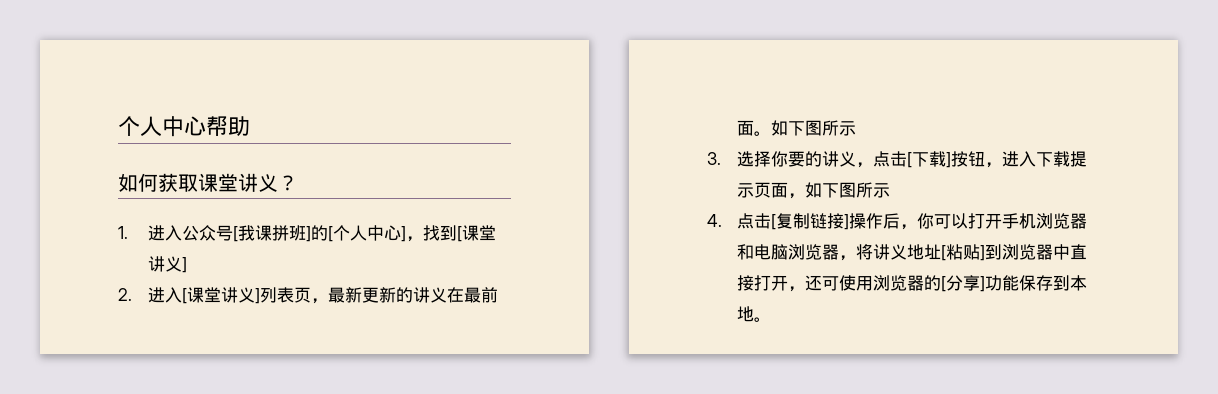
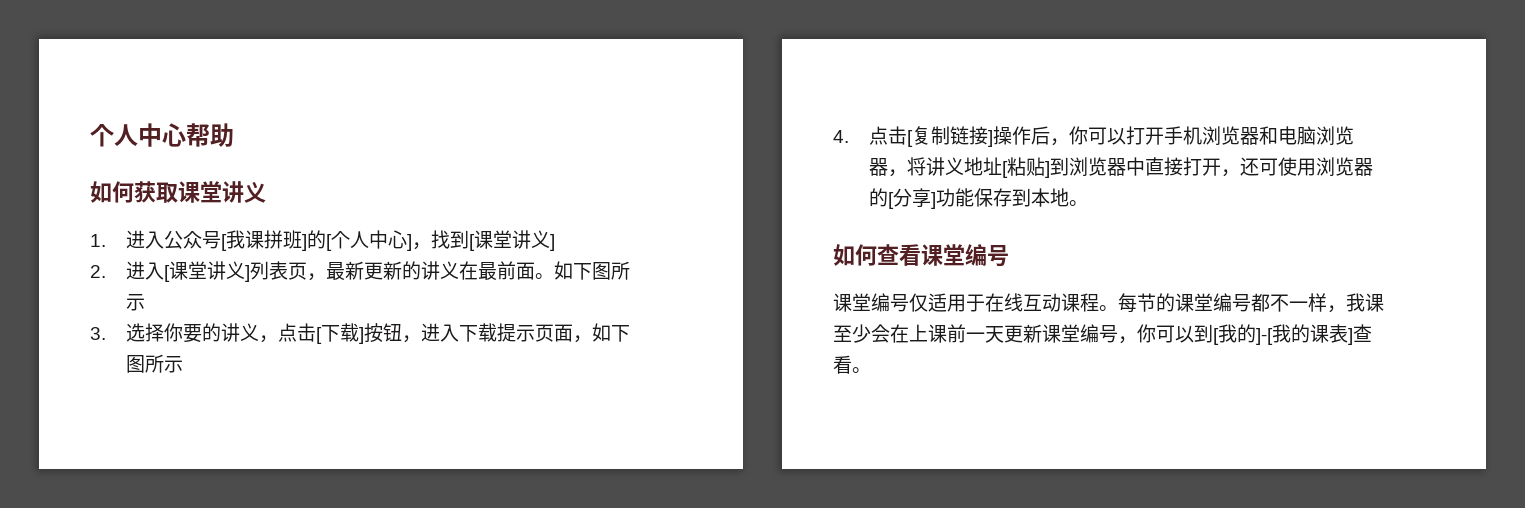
[278,175,298,191] ？ -> (266, 192) none
(771, 319) none -> [833,244,1009,267] [833,293,1384,313] [833,324,1372,345] [833,355,871,374] // 如何查看课堂编号 // 课堂编号仅适用于在线互动课程。每节的课堂编号都不一样，我课至少会在上课前一天更新课堂编号，你可以到[我的]-[我的课表]查看。

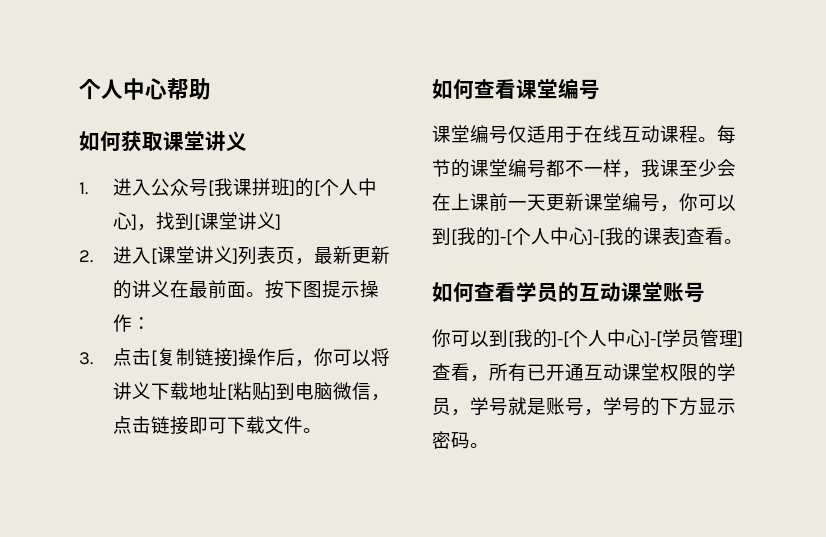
[554,261,631,280] [126,294,146,311] [90,323,631,344] [126,354,184,373] [833,130,849,143] 如下图所示 // 3.选择你要的讲义，点击[下载]按钮，进入下载提示页面，如下图所示 // 4. -> [264,280,379,299] [112,314,151,332] [79,352,93,365] 按下图提示操作： // 3.
[1126,126,1355,145] [869,157,965,177] 打开手机浏览器和电脑浏览器，将讲义 -> [370,348,390,366] [112,382,189,400] 将讲义下载
[1069,157,1374,177] [869,188,1070,209] 浏览器中直接打开，还可使用浏览器的[分享]功能保存到本地 -> [294,382,390,401] [112,416,303,435] 电脑微信，点击链接即可下载文件
(1273, 336) none -> [512,227,605,245] 个人中心]-[
(871, 370) none -> [432,282,705,303] [432,329,743,348] [432,363,736,382] [432,397,736,416] [432,431,489,449] // 如何查看学员的互动课堂账号 // 你可以到[我的]-[个人中心]-[学员管理]查看，所有已开通互动课堂权限的学员，学号就是账号，学号的下方显示密码。

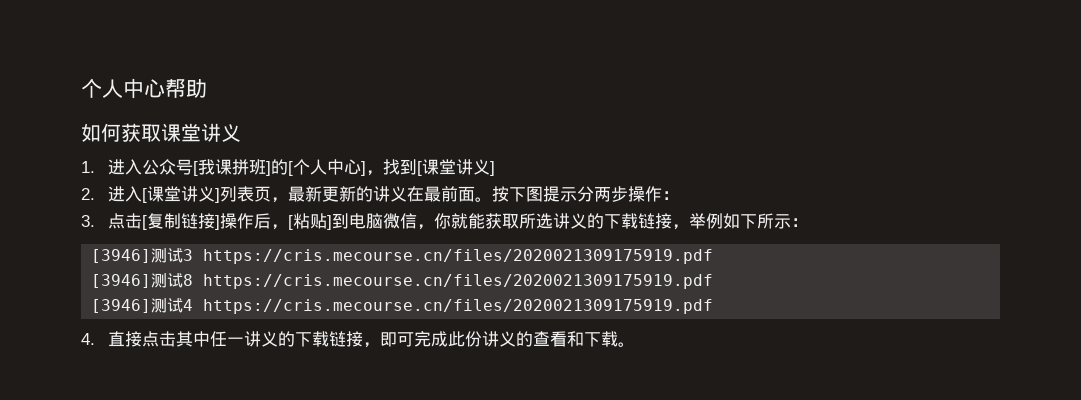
(360, 289) none -> [577,186,629,202] 分两步
[313,348,390,366] [112,382,227,400] 你可以将讲义下载地址 -> (289, 227) none
[112,416,322,435] [432,78,600,100] [432,125,736,144] [432,159,736,178] [432,193,736,212] [432,227,743,246] [432,282,705,303] [432,329,743,348] [432,363,736,382] [432,397,736,416] [432,431,470,449] 点击链接即可下载文件。 // 如何查看课堂编号 // 课堂编号仅适用于在线互动课程。每节的课堂编号都不一样，我课至少会在上课前一天更新课堂编号，你可以到[我的]-[个人中心]-[我的课表]查看。 // 如何查看学员的互动课堂账号 // 你可以到[我的]-[个人中心]-[学员管理]查看，所有已开通互动课堂权限的学员，学号就是账号，学号的下方显示密码 -> [434,213,809,230] [91,248,714,264] [91,273,714,289] [91,298,714,314] [81,331,619,348] 你就能获取所选讲义的下载链接，举例如下所示： // [3946]测试3 https://cris.mecourse.cn/files/2020021309175919.pdf // [3946]测试8 https://cris.mecourse.cn/files/2020021309175919.pdf // [3946]测试4 https://cris.mecourse.cn/files/2020021309175919.pdf // 4.直接点击其中任一讲义的下载链接，即可完成此份讲义的查看和下载

